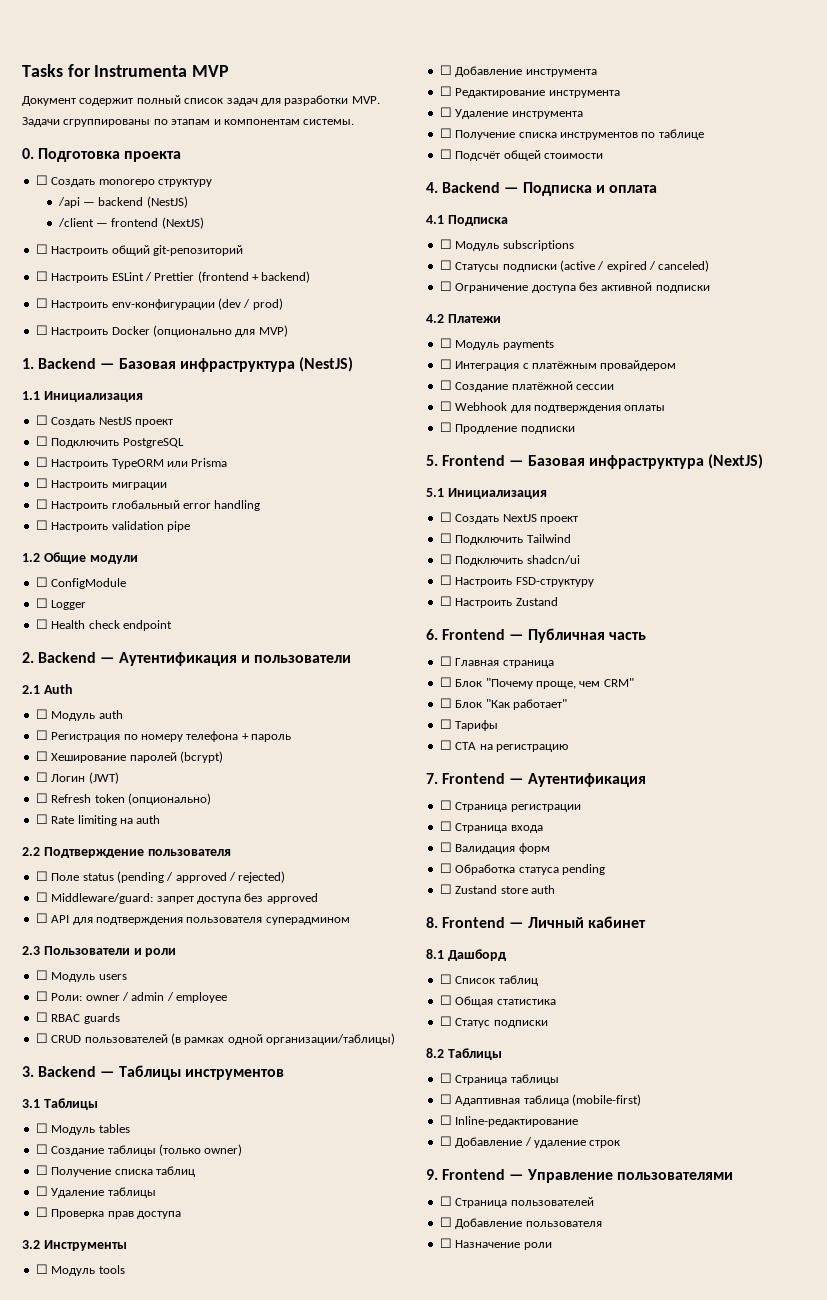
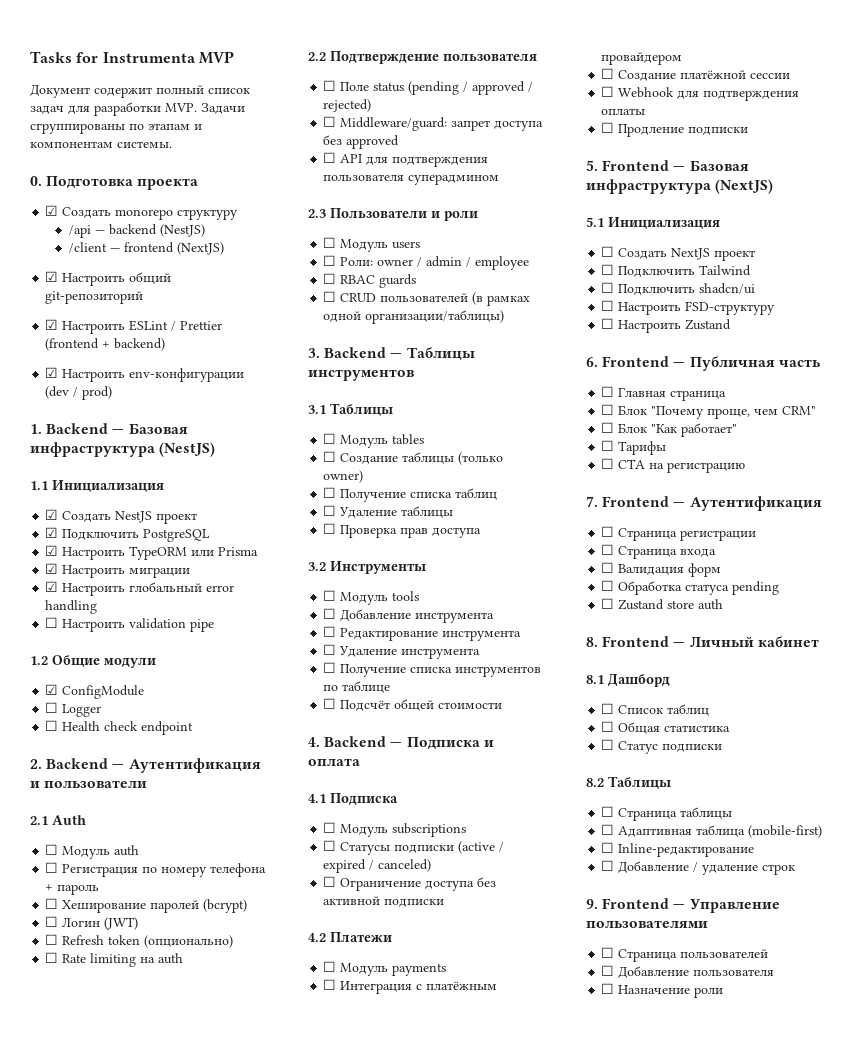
[35,175,48,185] ☐ -> [45,205,59,216] ☑
[35,244,48,254] ☐ -> [45,271,59,282] ☑
[35,271,48,281] ☐ -> [45,319,59,330] ☑
[35,298,48,308] ☐ -> [45,367,59,378] ☑
[35,325,288,337] // ☐ Настроить Docker (опционально для MVP) -> (113, 393) none
[35,415,48,425] ☐ -> [45,509,59,520] ☑
[35,436,48,446] ☐ -> [45,527,59,538] ☑
[35,457,48,467] ☐ -> [45,545,59,556] ☑
[35,478,48,488] ☐ -> [45,563,59,574] ☑
[35,499,48,509] ☐ -> [45,581,59,592] ☑
[35,577,48,587] ☐ -> [45,684,59,695] ☑

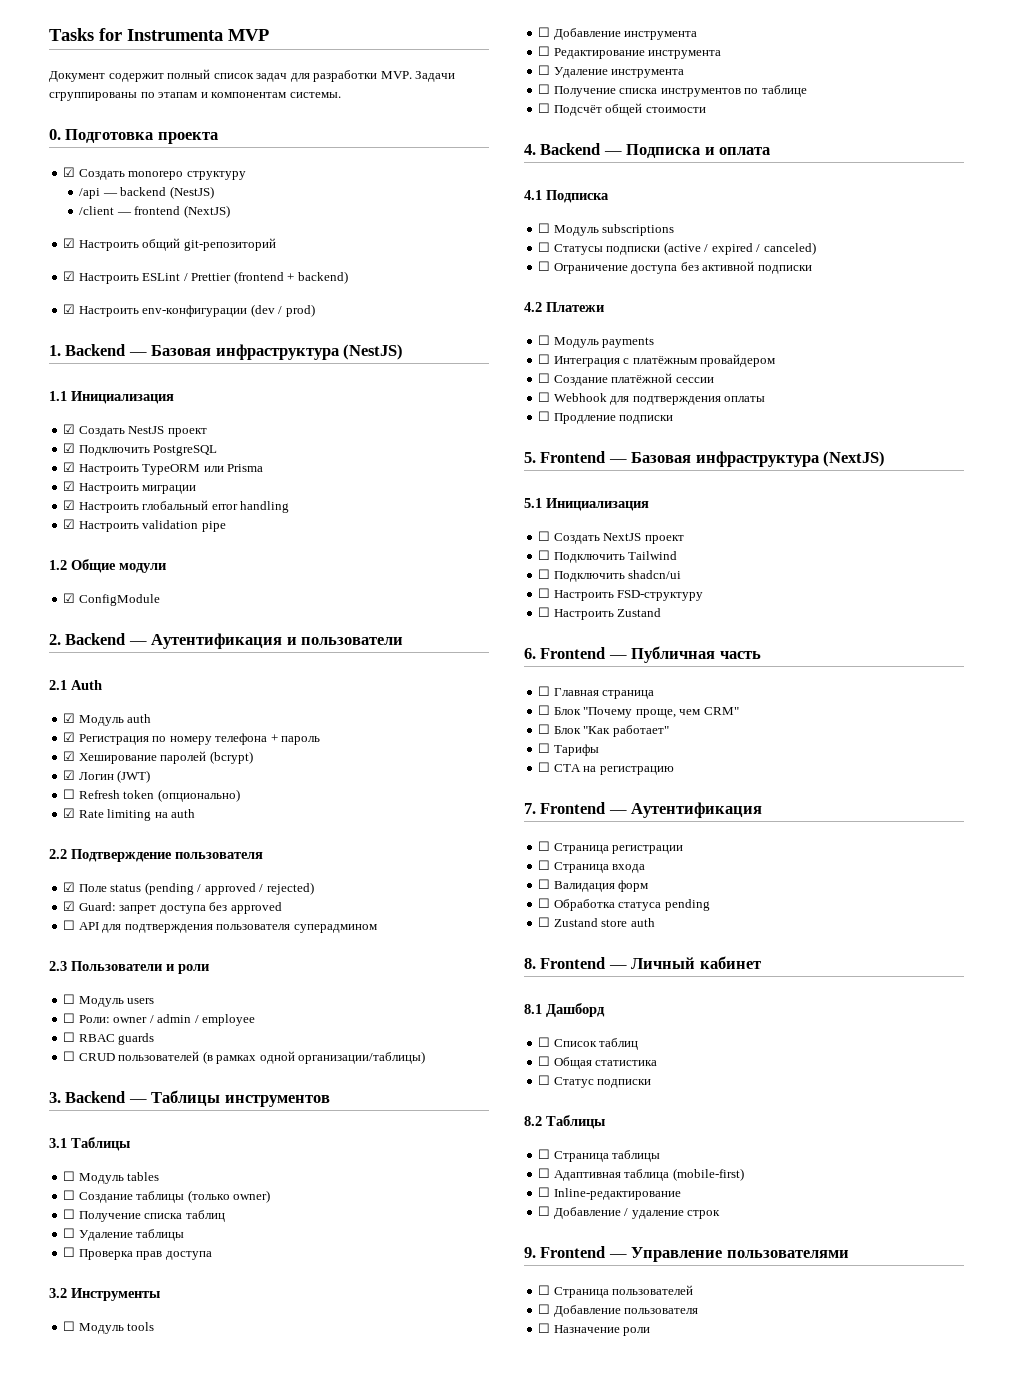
[45,617,59,628] ☐ -> [63,519,76,529] ☑
[45,702,102,717] [45,720,194,735] // ☐ Logger // ☐ Health check endpoint -> (160, 600) none
[45,844,59,855] ☐ -> [63,713,76,723] ☑
[45,862,59,873] ☐ -> [63,732,76,742] ☑
[45,898,59,909] ☐ -> [63,751,76,761] ☑
[45,916,59,927] ☐ -> [63,770,76,780] ☑
[45,952,59,963] ☐ -> [63,808,76,818] ☑
[323,80,337,91] ☐ -> [63,882,76,892] ☑
[323,116,448,131] ☐ Middleware/guard: -> [63,901,116,911] ☑ Guard:

